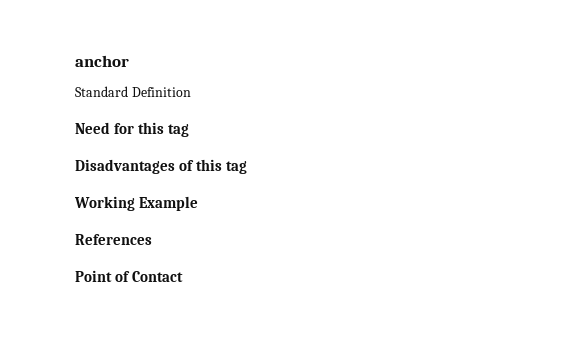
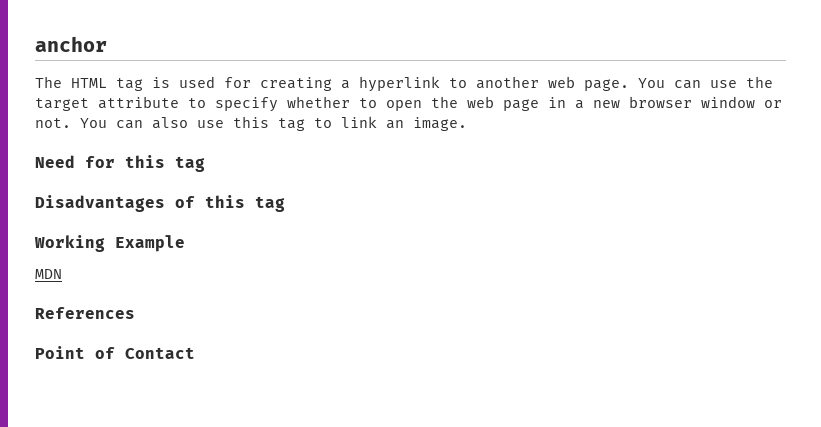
[75,86,191,97] Standard Definition -> [35,76,773,92] [35,96,782,112] [35,116,467,131] The HTML tag is used for creating a hyperlink to another web page. You can use the target attribute to specify whether to open the web page in a new browser window or not. You can also use this tag to link an image.
(198, 203) none -> [35,269,62,279] // MDN

